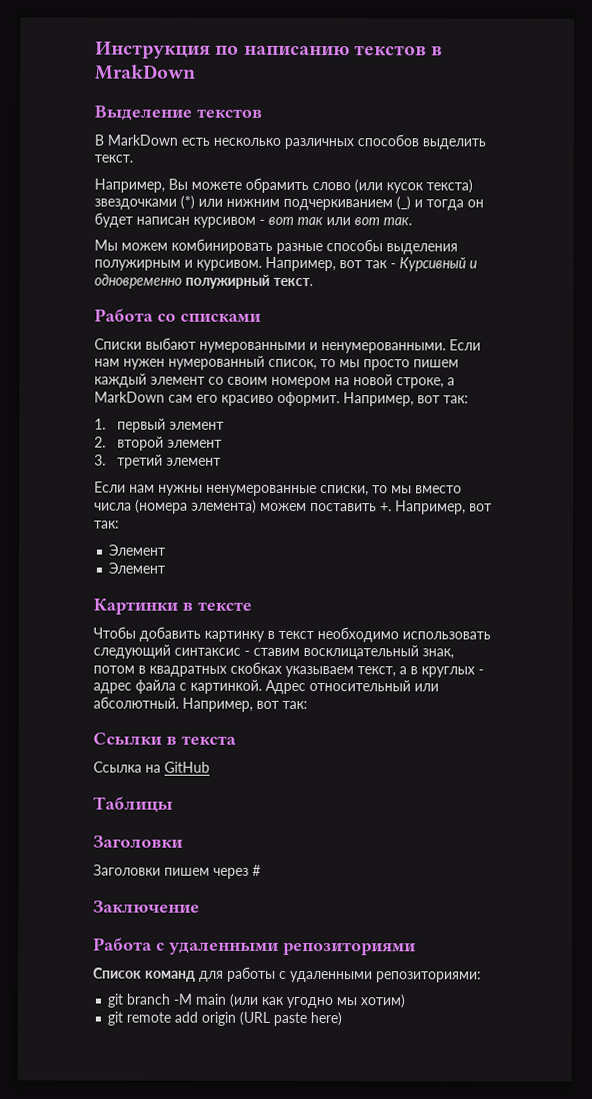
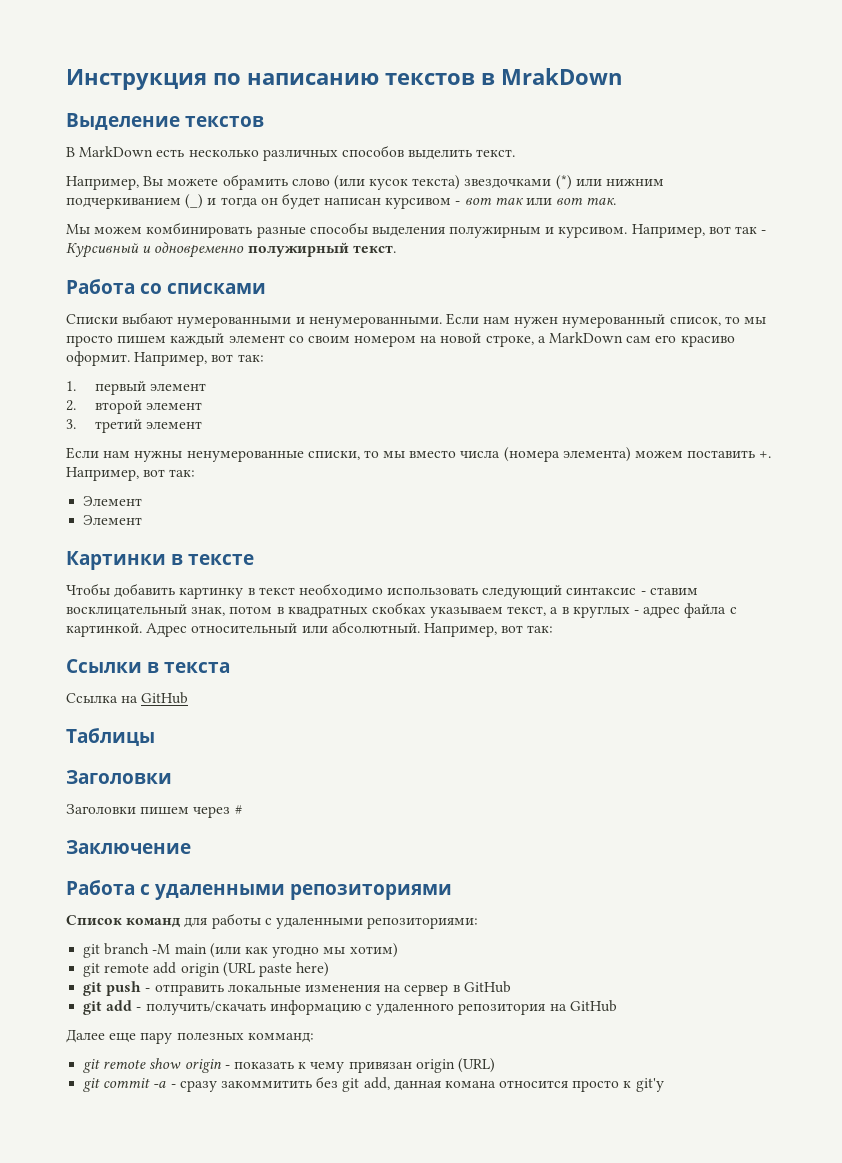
(343, 1019) none -> [83,981,511,996] [83,1000,617,1015] [66,1029,314,1044] [83,1058,495,1073] [83,1076,664,1092] // git push - отправить локальные изменения на сервер в GitHub // git add - получить/скачать информацию с удаленного репозитория на GitHub // Далее еще пару полезных комманд: // git remote show origin - показать к чему привязан origin (URL) // git commit -a - сразу закоммитить без git add, данная комана относится просто к git'у

